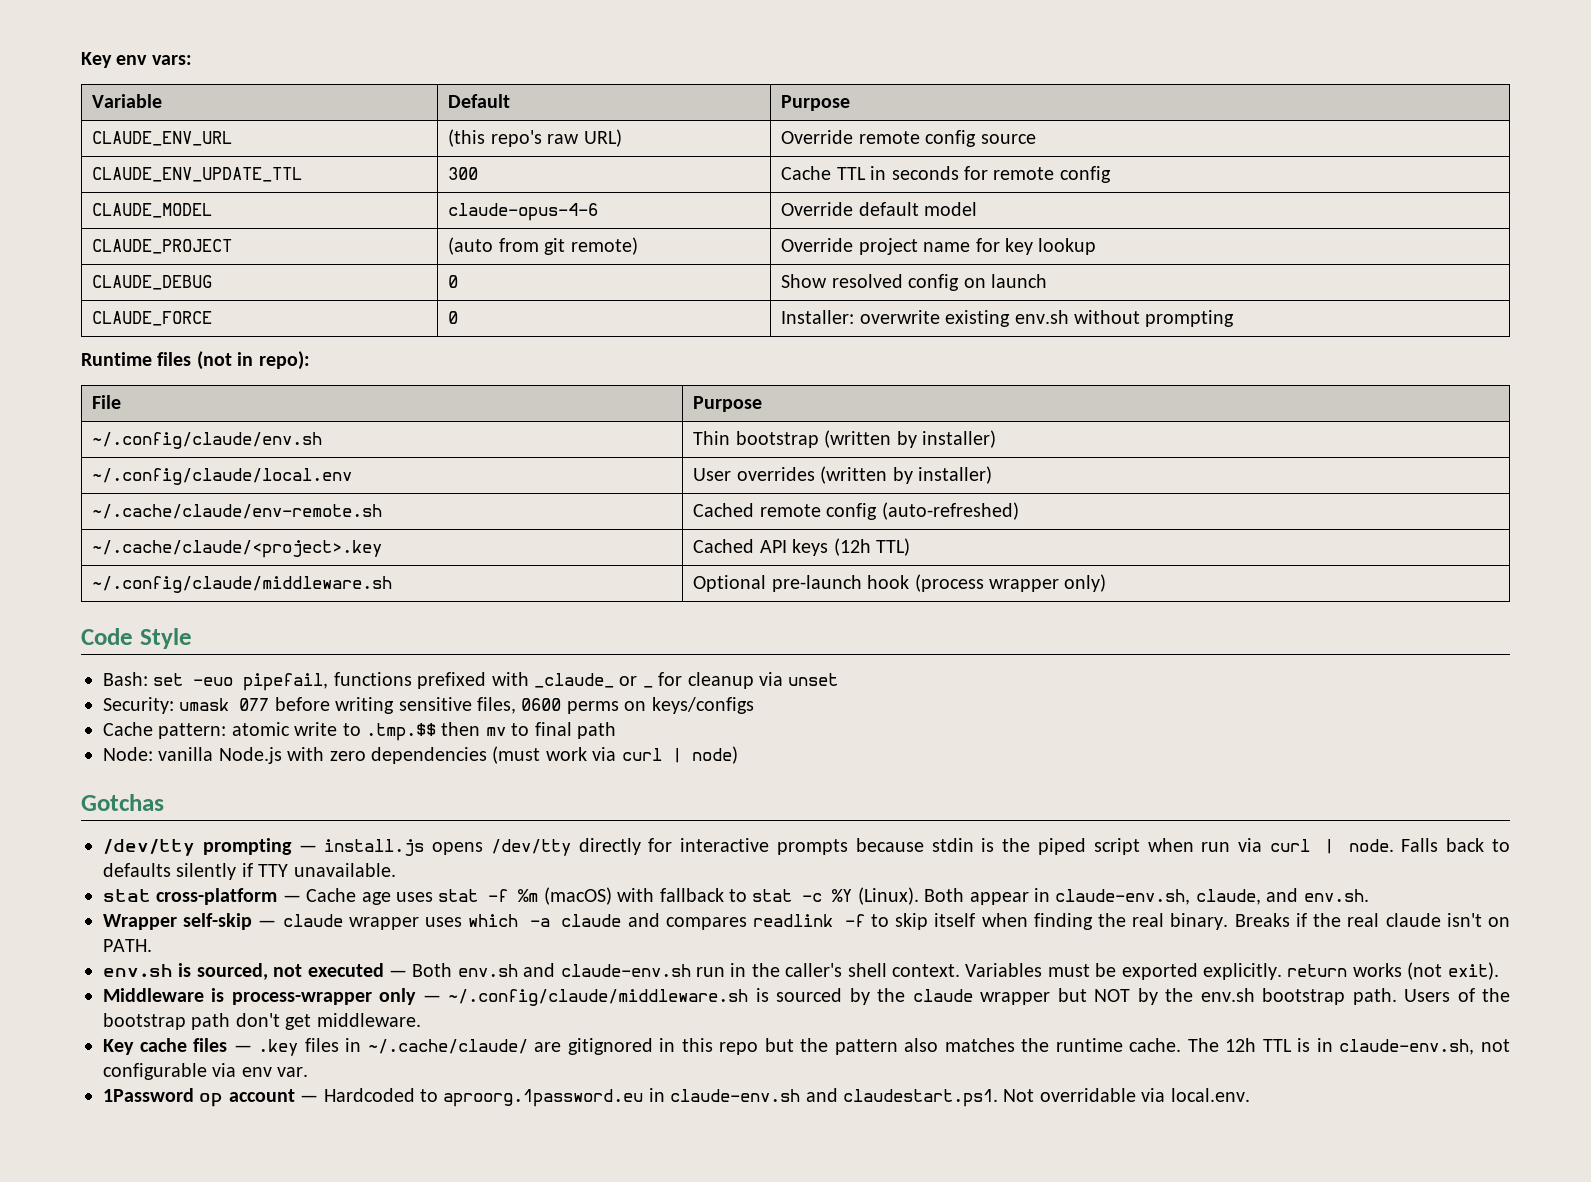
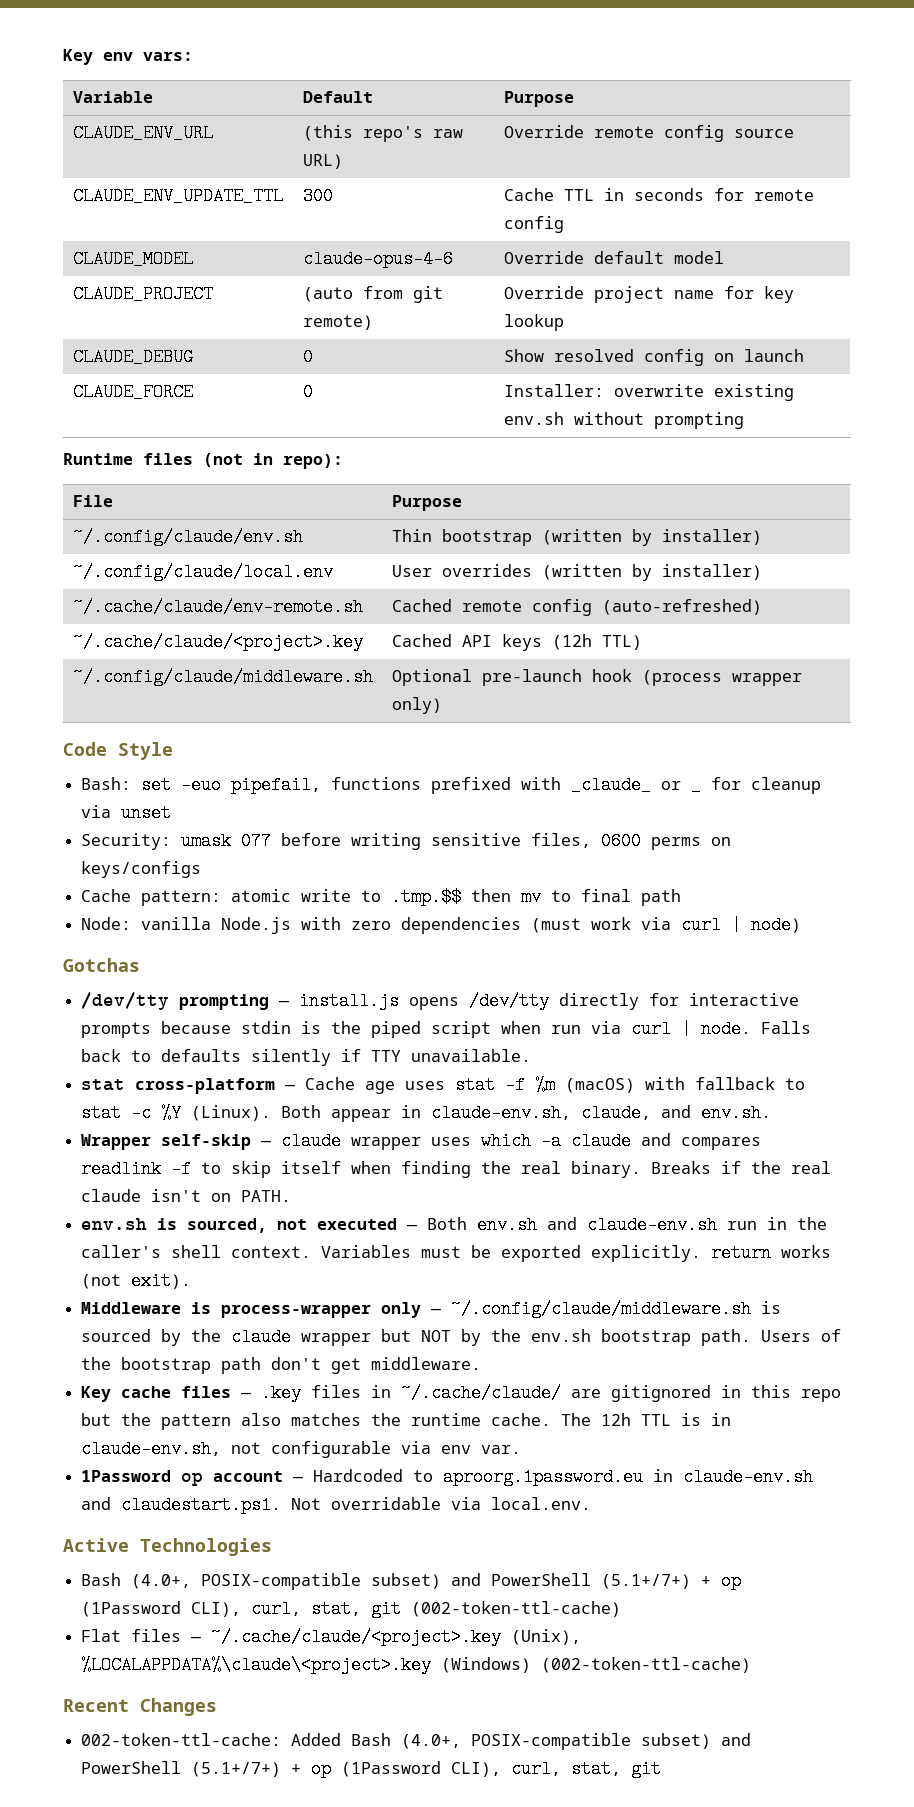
(1250, 1095) none -> [63,1538,272,1556] [81,1572,742,1590] [81,1600,622,1618] [81,1628,582,1646] [81,1656,752,1674] [63,1698,217,1716] [81,1733,752,1750] [81,1760,662,1778] // Active Technologies // Bash (4.0+, POSIX-compatible subset) and PowerShell (5.1+/7+) + op (1Password CLI), curl, stat, git (002-token-ttl-cache) // Flat files — ~/.cache/claude/<project>.key (Unix), %LOCALAPPDATA%\claude\<project>.key (Windows) (002-token-ttl-cache) // Recent Changes // 002-token-ttl-cache: Added Bash (4.0+, POSIX-compatible subset) and PowerShell (5.1+/7+) + op (1Password CLI), curl, stat, git

